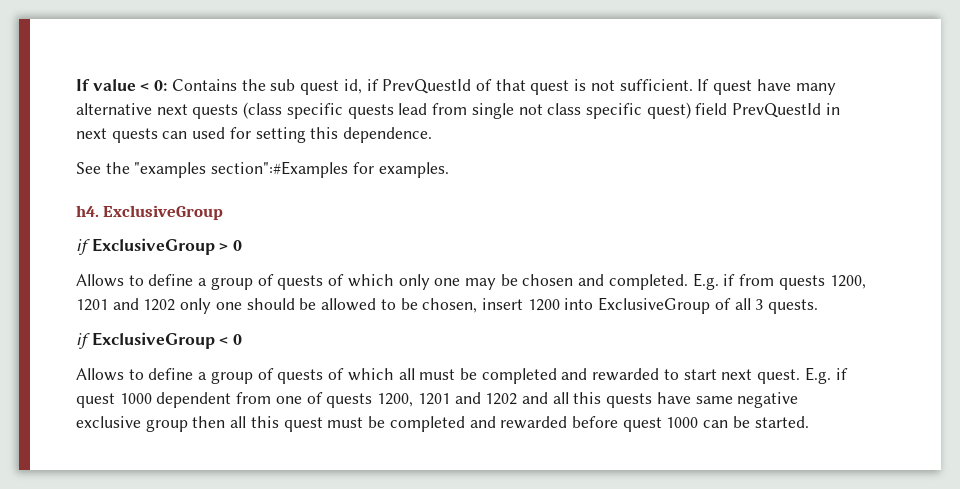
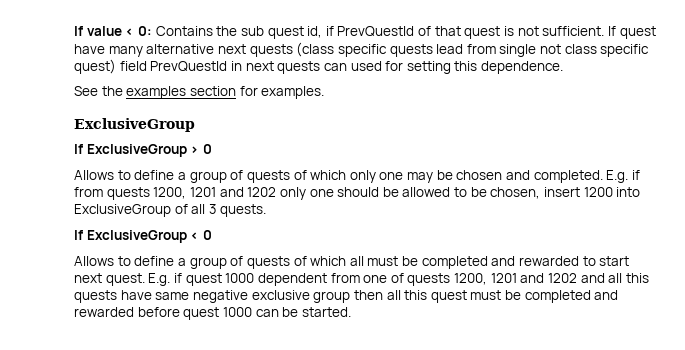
[134,161,349,178] "examples section":#Examples -> [126,86,236,99] examples section
[76,205,99,217] h4. -> (325, 92) none
[76,239,90,255] if -> [74,144,83,154] If
[76,333,90,349] if -> [74,230,83,240] If

